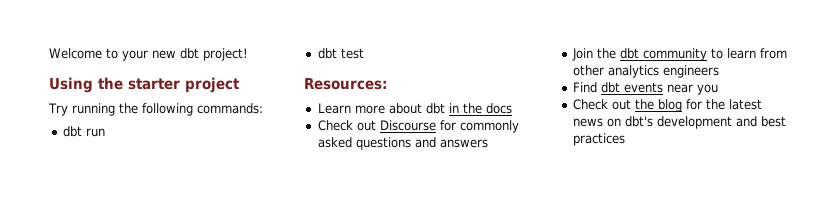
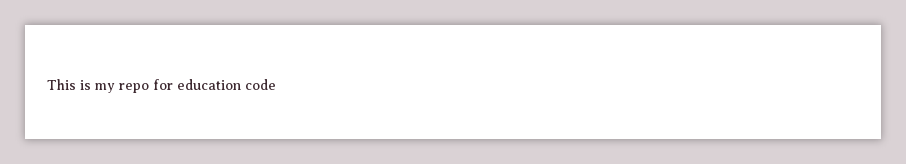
[49,48,248,61] [49,77,240,93] [48,103,263,116] [62,126,105,137] [317,48,364,59] [304,78,387,90] [317,103,512,114] [317,120,519,133] [317,137,488,150] [571,48,787,61] [572,65,719,78] [572,82,718,95] [572,99,762,112] [572,116,786,129] [572,133,625,146] Welcome to your new dbt project! // Using the starter project // Try running the following commands: // dbt run // dbt test // Resources: // Learn more about dbt in the docs // Check out Discourse for commonly asked questions and answers // Join the dbt community to learn from other analytics engineers // Find dbt events near you // Check out the blog for the latest news on dbt's development and best practices -> [47,79,276,93] This is my repo for education code

